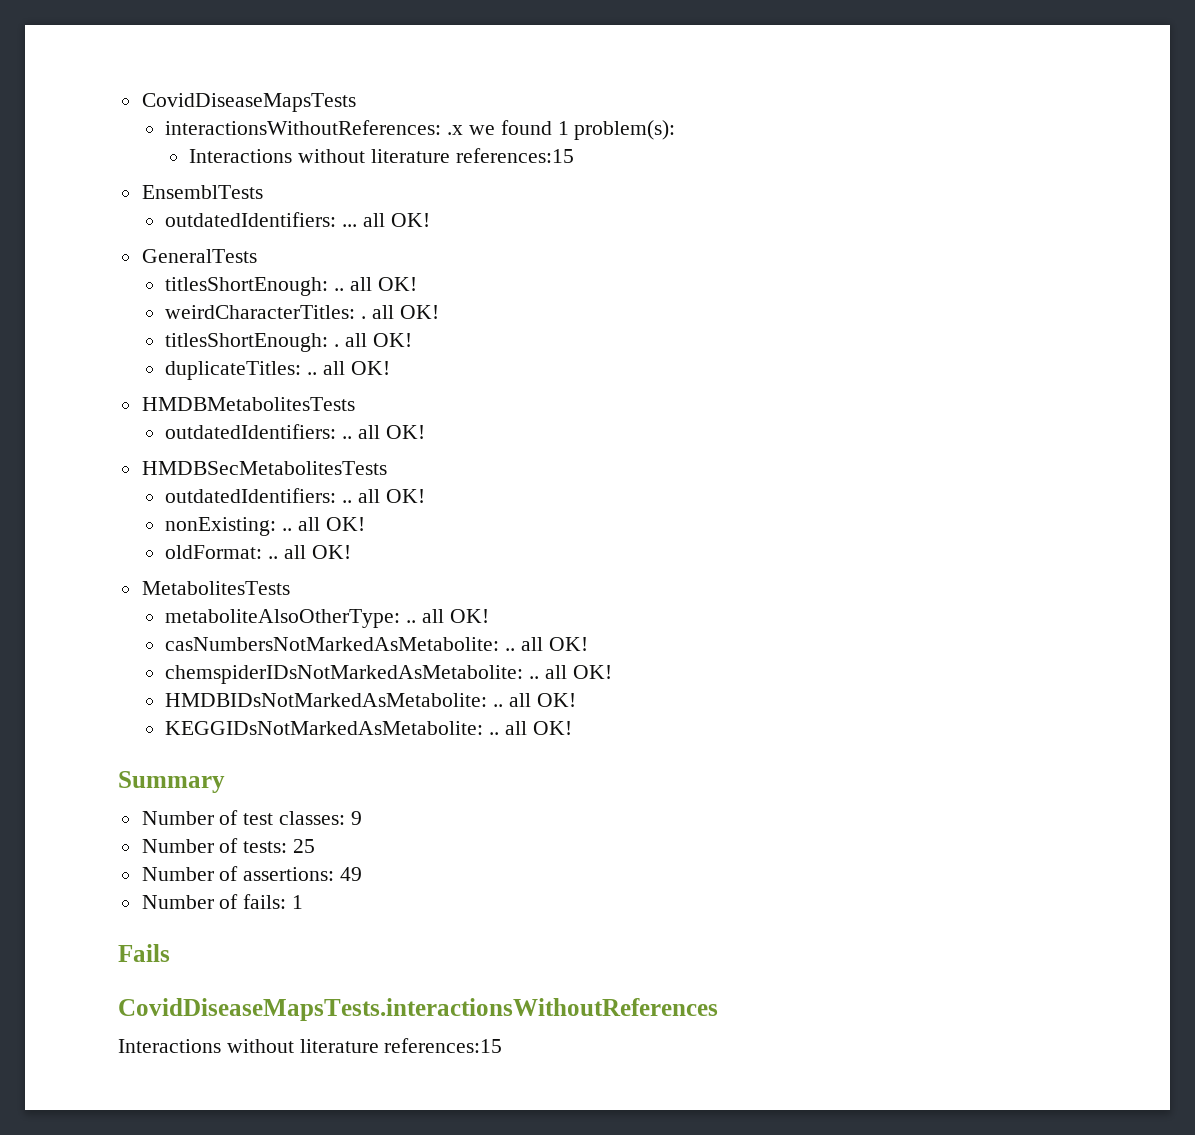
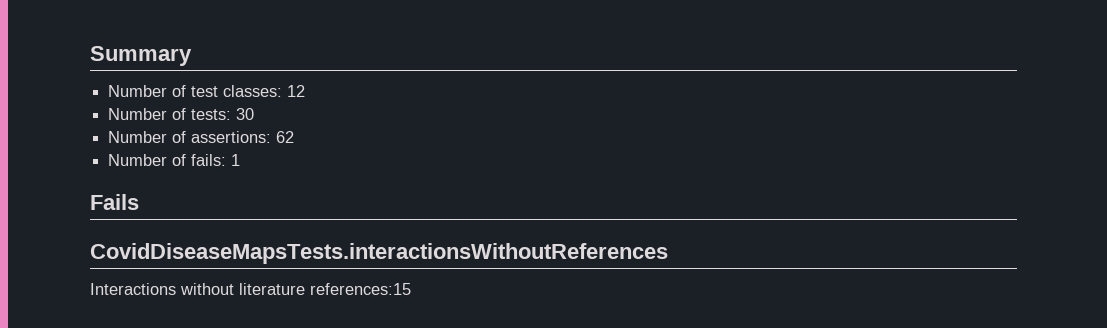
[141,93,356,112] [165,120,676,140] [189,148,574,163] [141,185,263,199] [165,212,430,227] [141,249,257,263] [165,277,417,296] [165,305,439,319] [165,333,412,352] [165,361,390,380] [141,397,355,411] [165,424,425,439] [141,461,387,475] [165,488,425,503] [165,517,365,536] [165,545,351,559] [141,581,290,595] [165,609,489,628] [165,637,588,651] [165,665,612,684] [165,693,576,707] [165,721,572,735] CovidDiseaseMapsTests // interactionsWithoutReferences: .x we found 1 problem(s): // Interactions without literature references:15 // EnsemblTests // outdatedIdentifiers: ... all OK! // GeneralTests // titlesShortEnough: .. all OK! // weirdCharacterTitles: . all OK! // titlesShortEnough: . all OK! // duplicateTitles: .. all OK! // HMDBMetabolitesTests // outdatedIdentifiers: .. all OK! // HMDBSecMetabolitesTests // outdatedIdentifiers: .. all OK! // nonExisting: .. all OK! // oldFormat: .. all OK! // MetabolitesTests // metaboliteAlsoOtherType: .. all OK! // casNumbersNotMarkedAsMetabolite: .. all OK! // chemspiderIDsNotMarkedAsMetabolite: .. all OK! // HMDBIDsNotMarkedAsMetabolite: .. all OK! // KEGGIDsNotMarkedAsMetabolite: .. all OK! // -> (90, 56) none
[350,811,362,825] 9 -> [287,85,306,97] 12
[293,839,316,853] 25 -> [236,108,255,120] 30
[340,867,363,881] 49 -> [276,131,295,143] 62

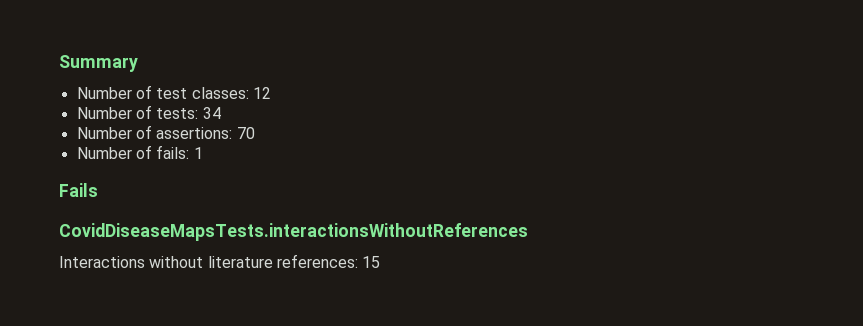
[236,108,255,120] 30 -> [202,107,221,119] 34
[276,131,295,143] 62 -> [236,127,255,139] 70
[310,283,411,295] references:15 -> [276,254,381,268] references: 15

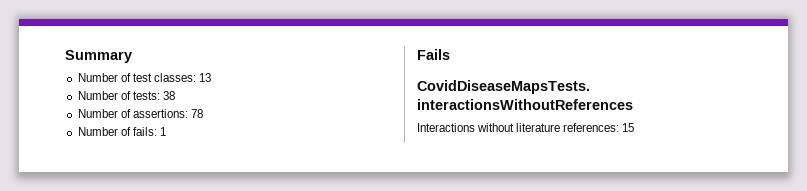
[252,87,271,99] 12 -> [199,73,212,82] 13
[202,107,221,119] 34 -> [162,91,175,100] 38
[236,127,255,139] 70 -> [190,109,203,118] 78

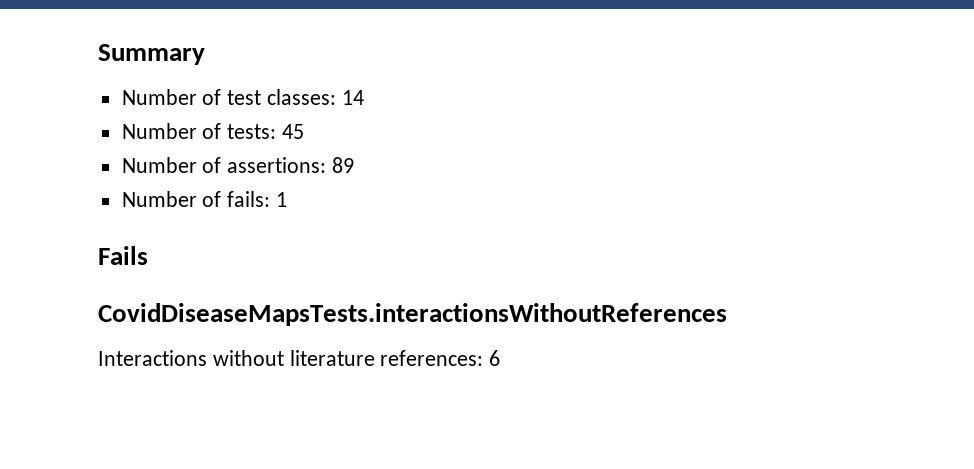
[199,73,212,82] 13 -> [341,90,364,105] 14
[162,91,175,100] 38 -> [282,124,305,139] 45
[190,109,203,118] 78 -> [332,157,355,173] 89
[622,123,635,132] 15 -> [489,350,501,366] 6

